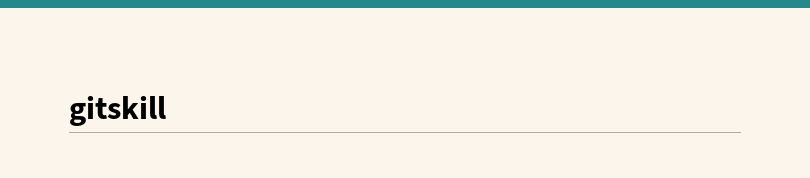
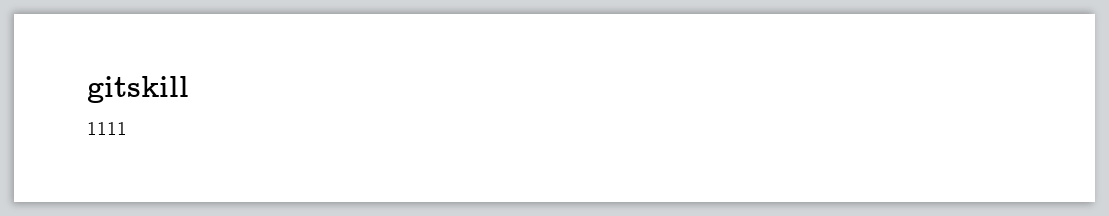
(166, 111) none -> [87,122,127,135] // 1111

